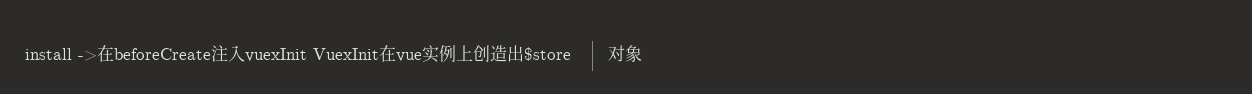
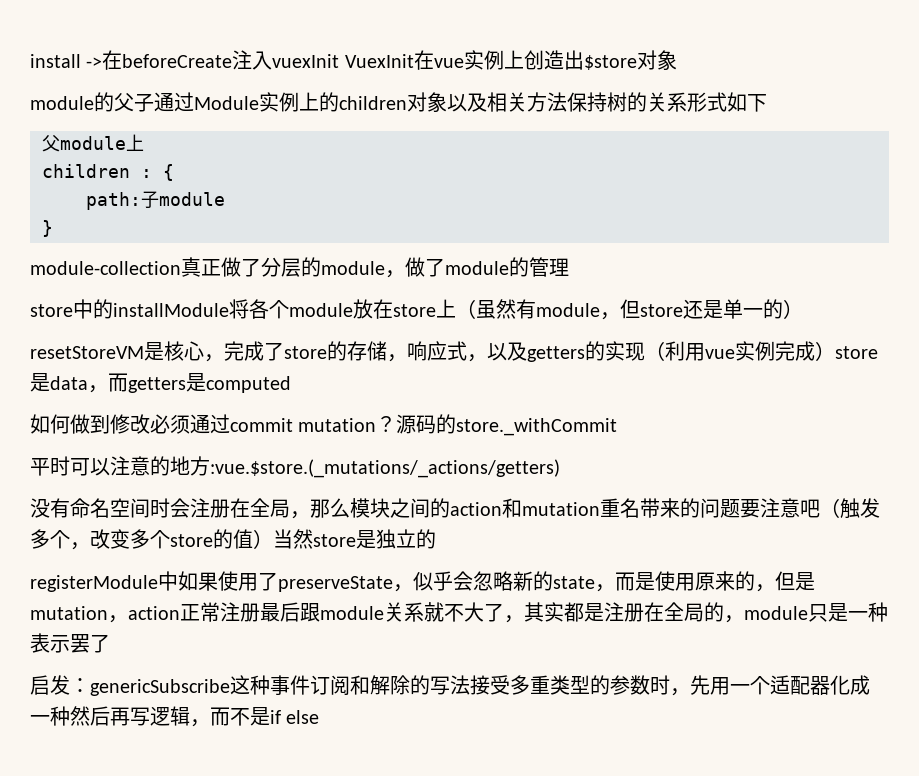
(642, 53) none -> [30,92,767,112] [42,134,144,152] [42,164,174,181] [86,191,225,210] [42,220,53,237] [30,257,569,278] [30,299,803,320] [30,341,878,362] [30,373,291,393] [30,414,618,436] [30,456,560,478] [30,498,880,519] [30,529,436,550] [30,571,815,592] [30,602,888,623] [30,633,110,653] [30,675,870,696] [30,706,320,727] // module的父子通过Module实例上的children对象以及相关方法保持树的关系形式如下 // 父module上 // children : { // path:子module // } // module-collection真正做了分层的module，做了module的管理 // store中的installModule将各个module放在store上（虽然有module，但store还是单一的） // resetStoreVM是核心，完成了store的存储，响应式，以及getters的实现（利用vue实例完成）store是data，而getters是computed // 如何做到修改必须通过commit mutation？源码的store._withCommit // 平时可以注意的地方:vue.$store.(_mutations/_actions/getters) // 没有命名空间时会注册在全局，那么模块之间的action和mutation重名带来的问题要注意吧（触发多个，改变多个store的值）当然store是独立的 // registerModule中如果使用了preserveState，似乎会忽略新的state，而是使用原来的，但是mutation，action正常注册最后跟module关系就不大了，其实都是注册在全局的，module只是一种表示罢了 // 启发：genericSubscribe这种事件订阅和解除的写法接受多重类型的参数时，先用一个适配器化成一种然后再写逻辑，而不是if else

